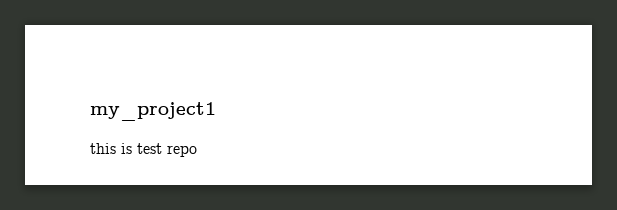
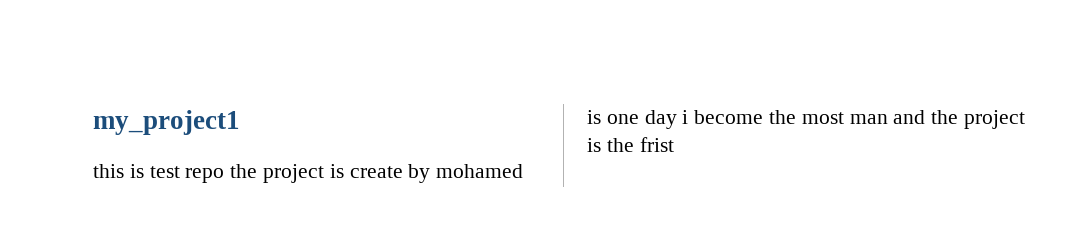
(197, 151) none -> [230,164,524,183] [587,110,1026,129] [587,137,674,152] the project is create by mohamed is one day i become the most man and the project is the frist

